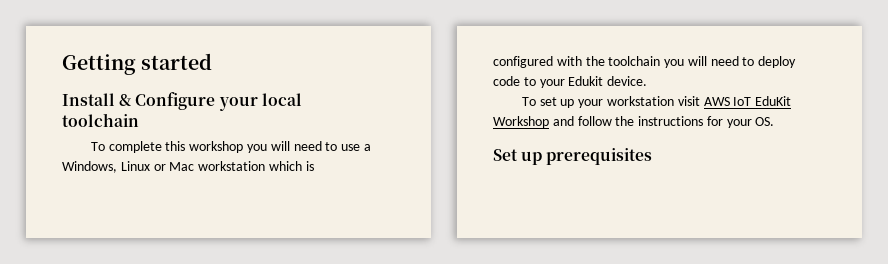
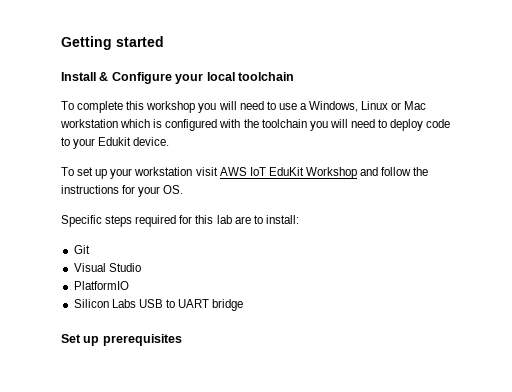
(775, 121) none -> [61,215,299,227] [73,245,90,254] [73,263,141,272] [73,281,129,290] [73,299,244,311] // Specific steps required for this lab are to install: // Git // Visual Studio // PlatformIO // Silicon Labs USB to UART bridge

